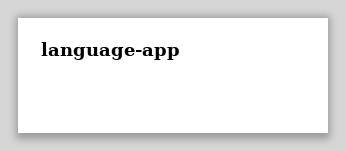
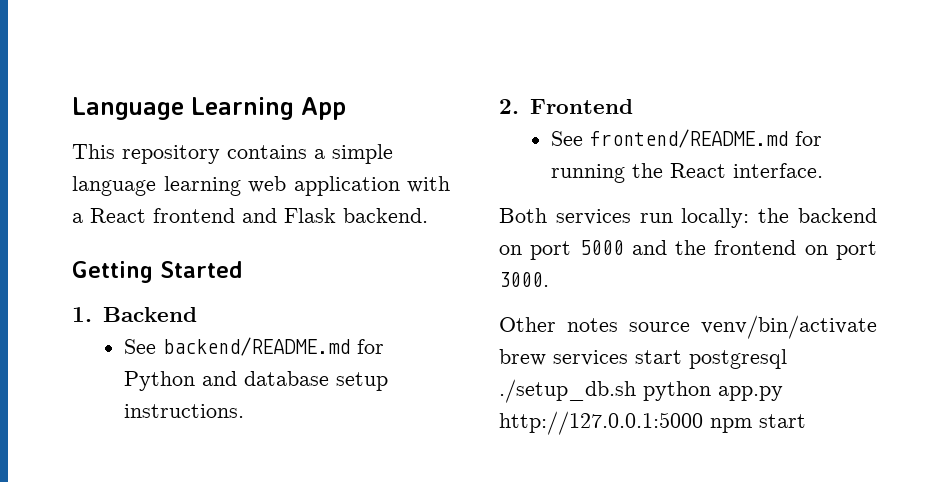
[41,42,180,60] language-app -> [72,97,346,120] [72,144,393,164] [72,176,450,196] [72,208,428,223] [72,261,242,283] [72,307,197,322] [123,337,384,356] [123,371,388,391] [123,404,244,418] [499,99,633,114] [550,129,822,148] [550,163,823,183] [499,208,877,228] [499,240,877,260] [499,272,549,287] [499,315,877,339] [499,349,787,369] [499,379,783,403] [499,411,806,435] Language Learning App // This repository contains a simple language learning web application with a React frontend and Flask backend. // Getting Started // 1. Backend // See backend/README.md for Python and database setup instructions. // 2. Frontend // See frontend/README.md for running the React interface. // Both services run locally: the backend on port 5000 and the frontend on port 3000. // Other notes source venv/bin/activate brew services start postgresql ./setup_db.sh python app.py http://127.0.0.1:5000 npm start

